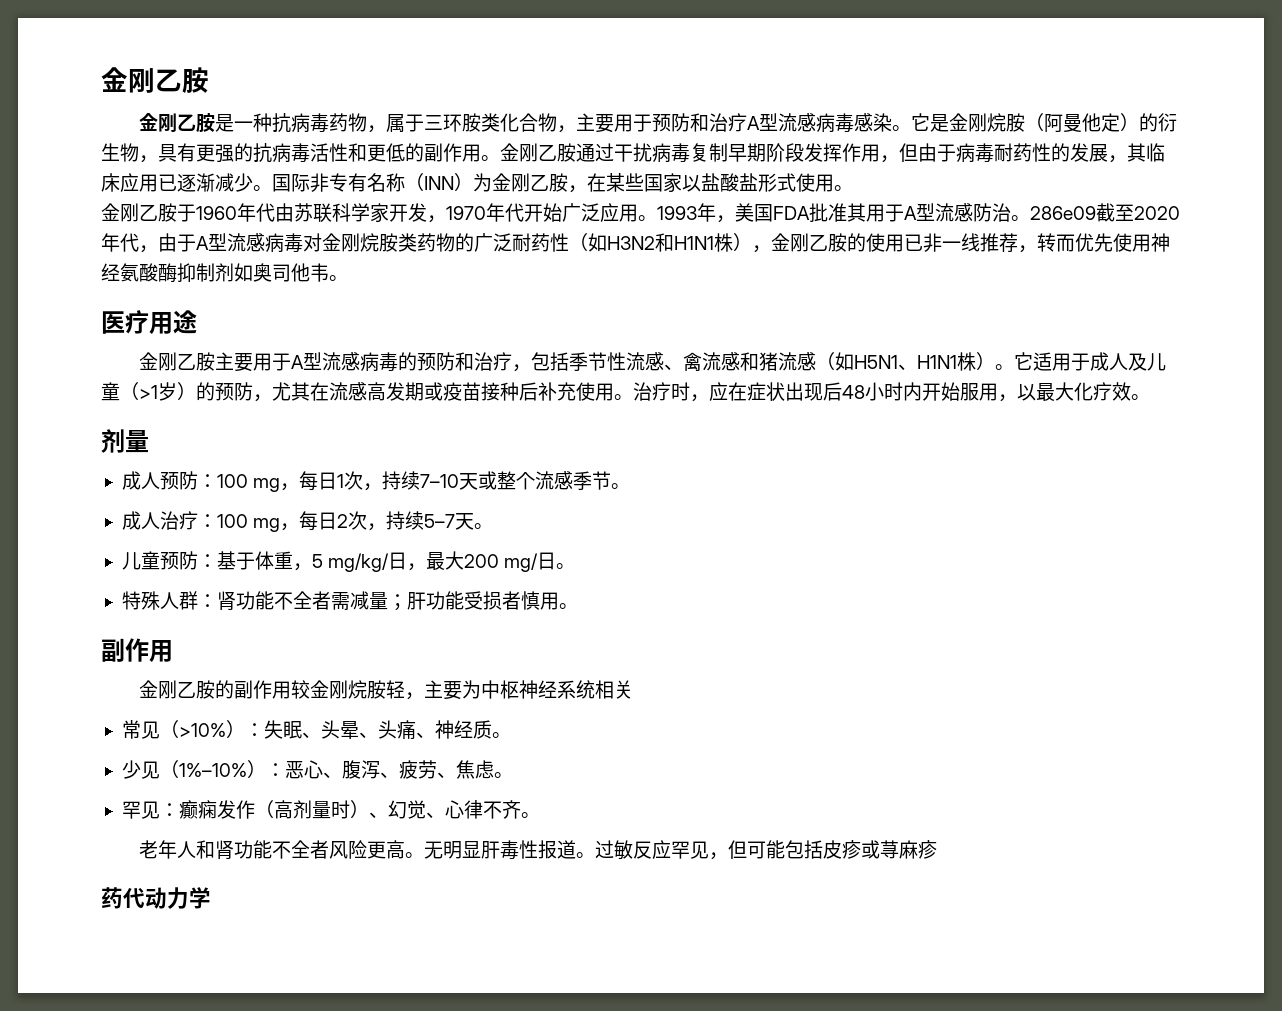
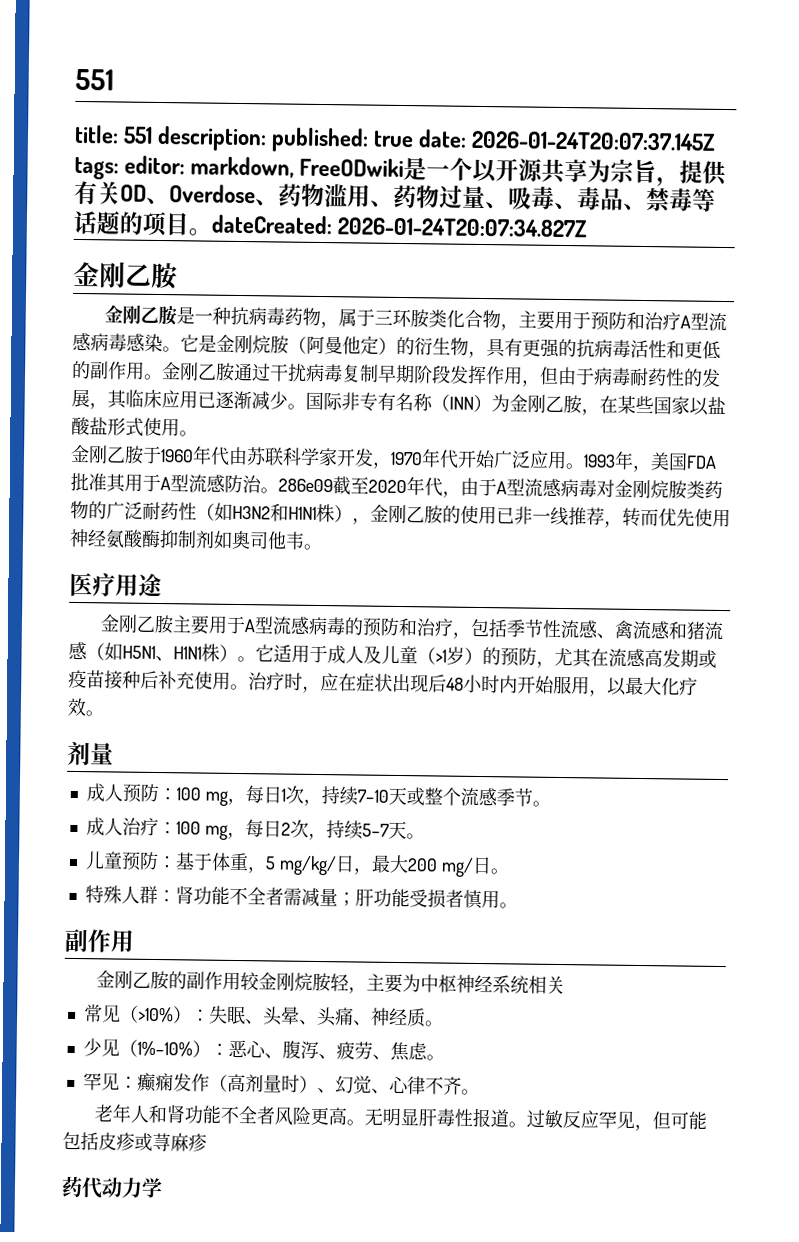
(101, 79) none -> [75,68,114,91] [74,124,717,153] [74,155,728,187] [74,180,716,213] [73,210,588,238] 551 // title: 551 description: published: true date: 2026-01-24T20:07:37.145Z tags: editor: markdown, FreeODwiki是一个以开源共享为宗旨，提供有关OD、Overdose、药物滥用、药物过量、吸毒、毒品、禁毒等话题的项目。dateCreated: 2026-01-24T20:07:34.827Z //

